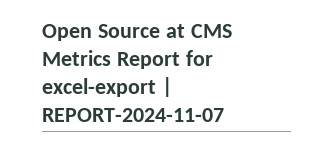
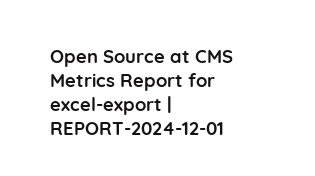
[42,108,224,122] REPORT-2024-11-07 -> [50,122,224,135] REPORT-2024-12-01

